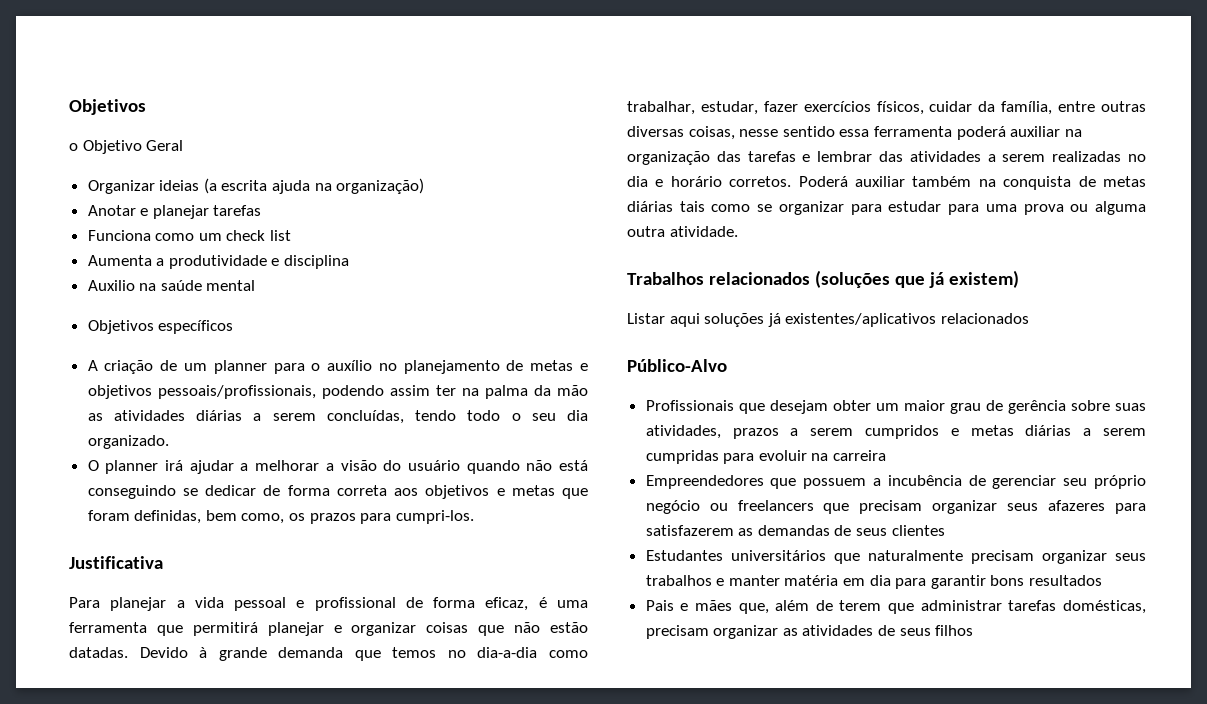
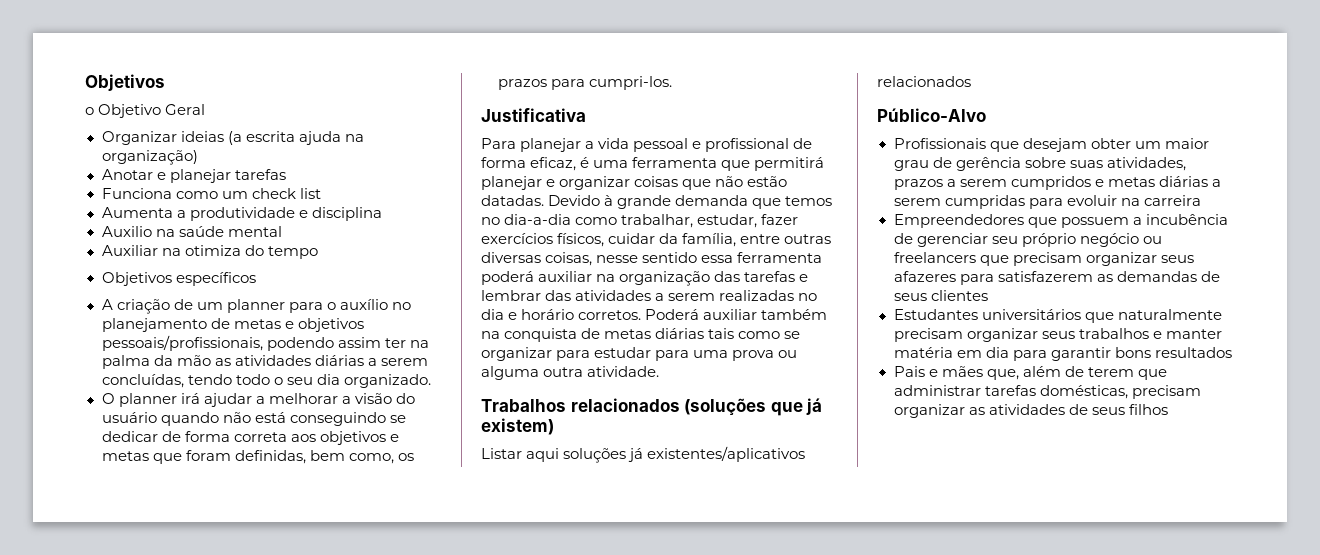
(256, 285) none -> [101,245,318,259] // Auxiliar na otimiza do tempo

